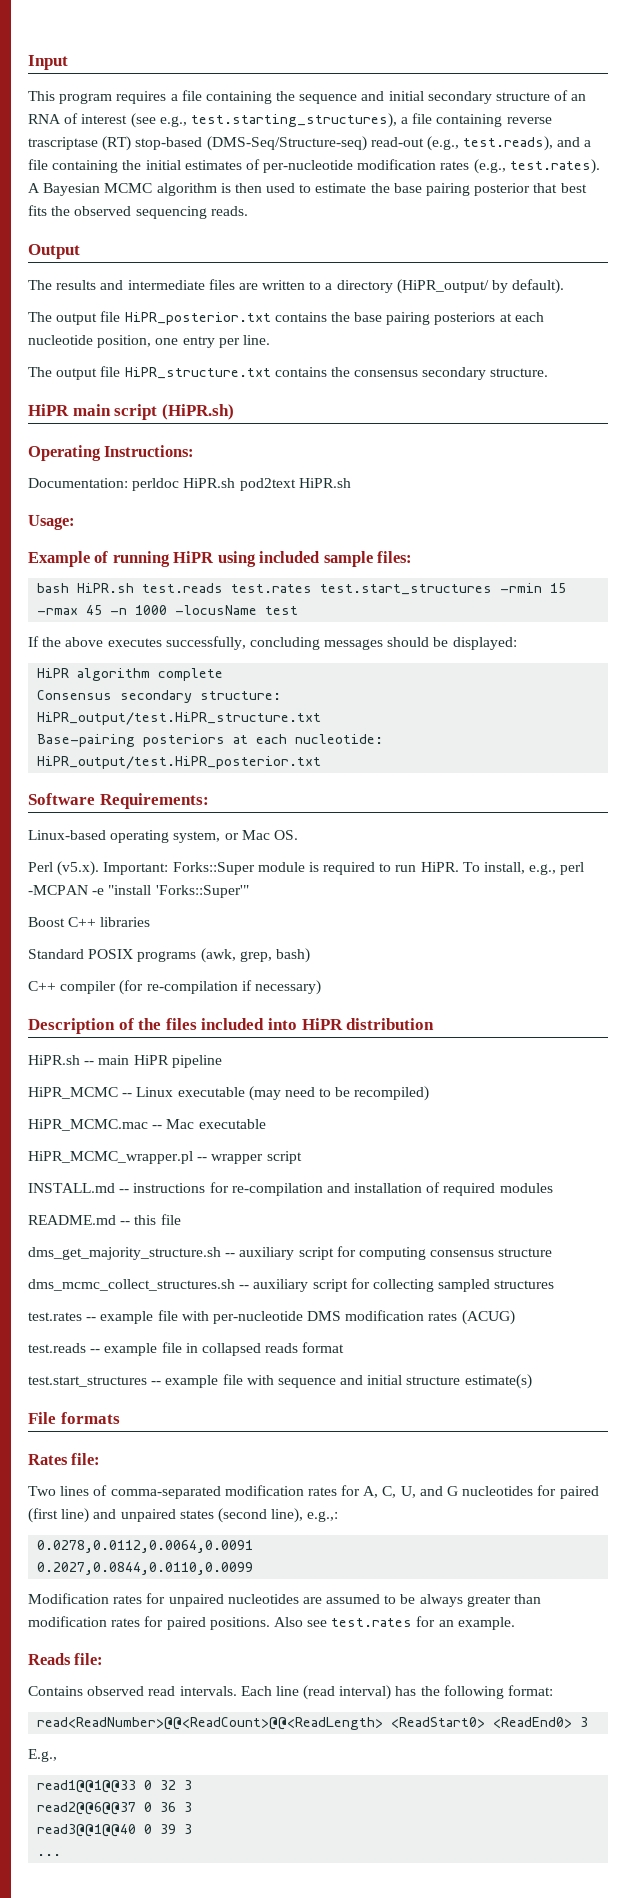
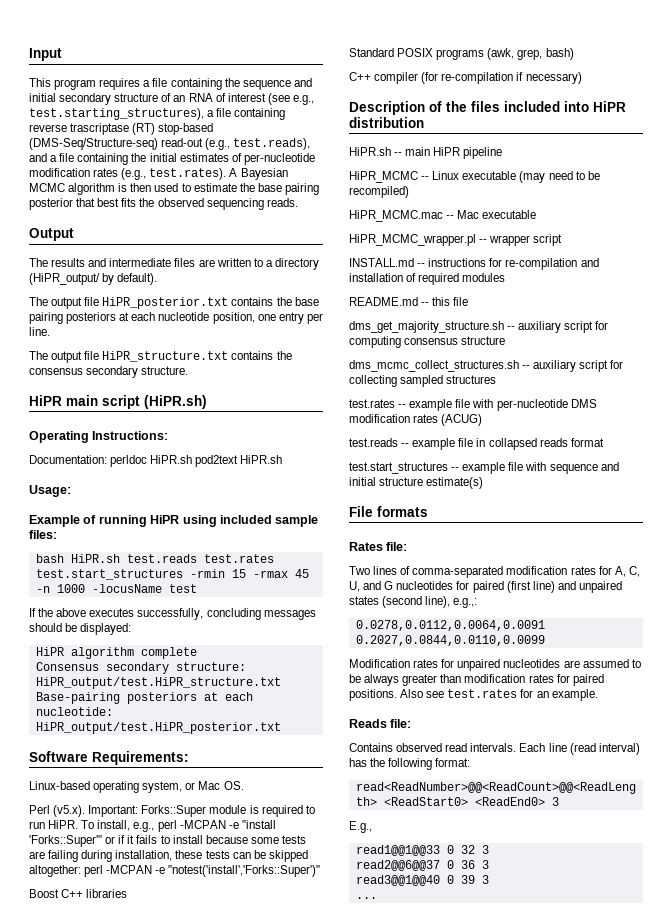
(249, 891) none -> [105,835,306,844] [29,850,308,862] [29,865,321,877] or if it fails to install because some tests are failing during installation, these tests can be skipped altogether: perl -MCPAN -e "notest('install','Forks::Super')"

